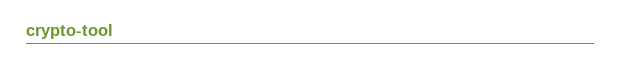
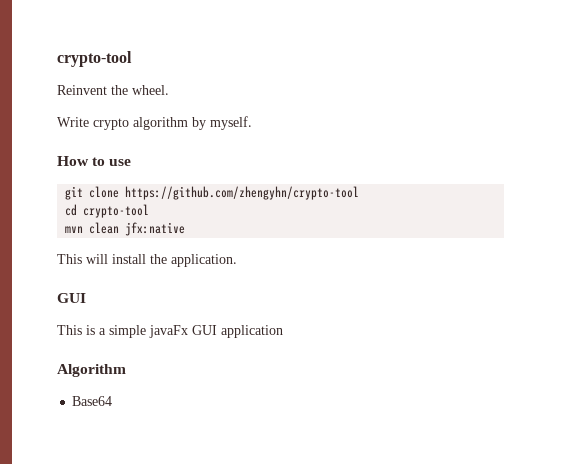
[26,24,113,39] crypto-tool -> [57,51,132,67] [57,85,169,95] [57,116,252,130] [57,156,132,166] [65,186,360,200] [65,204,150,218] [65,222,186,236] [57,254,237,267] [57,293,86,303] [57,325,283,338] [57,364,126,377] [72,396,113,406] crypto-tool // Reinvent the wheel. // Write crypto algorithm by myself. // How to use // git clone https://github.com/zhengyhn/crypto-tool // cd crypto-tool // mvn clean jfx:native // This will install the application. // GUI // This is a simple javaFx GUI application // Algorithm // Base64

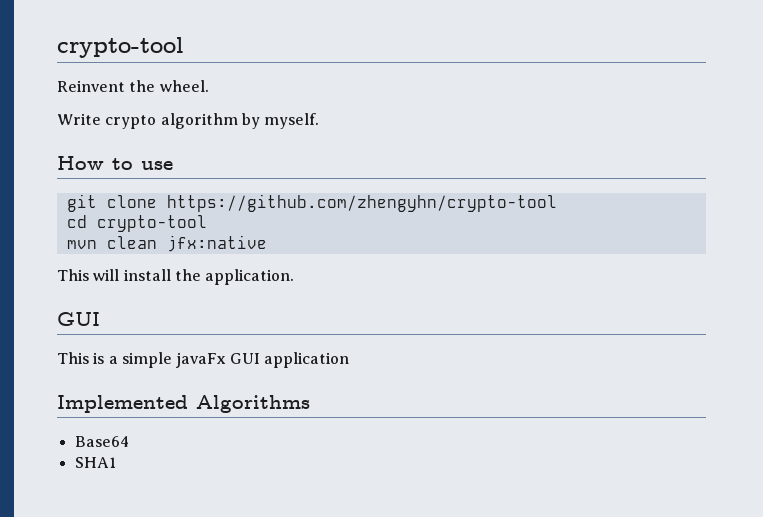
[57,364,126,377] Algorithm -> [57,395,310,413] Implemented Algorithms
(113, 401) none -> [74,457,116,468] // SHA1

